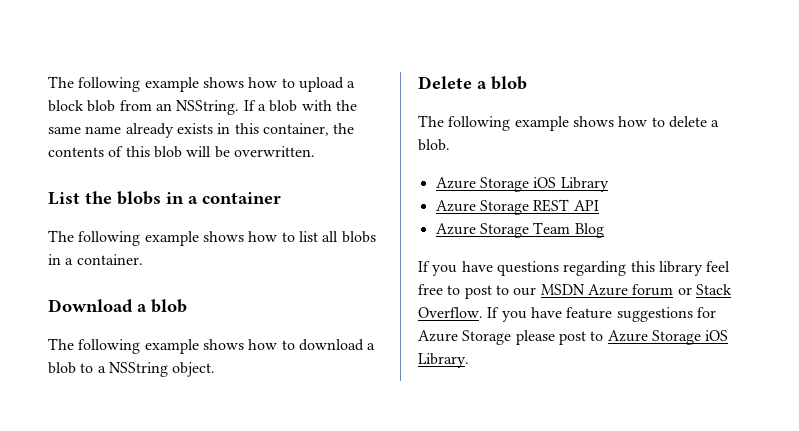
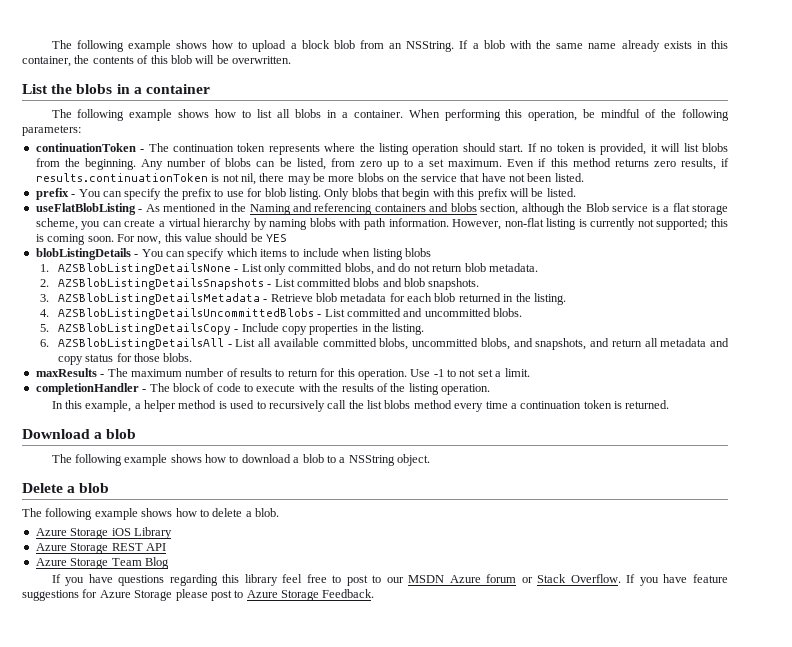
(143, 259) none -> [408,109,729,121] [22,125,81,136] [35,143,729,155] [35,158,729,170] [35,173,584,185] [35,188,576,200] [35,203,728,215] [35,218,728,230] [35,233,288,245] [35,248,431,260] [39,263,538,275] [39,278,480,290] [39,293,566,305] [39,308,523,320] [39,323,425,335] [39,338,730,350] [57,353,193,365] [35,368,530,380] [35,383,490,395] [51,400,670,412] When performing this operation, be mindful of the following parameters: // continuationToken - The continuation token represents where the listing operation should start. If no token is provided, it will list blobs from the beginning. Any number of blobs can be listed, from zero up to a set maximum. Even if this method returns zero results, if results.continuationToken is not nil, there may be more blobs on the service that have not been listed. // prefix - You can specify the prefix to use for blob listing. Only blobs that begin with this prefix will be listed. // useFlatBlobListing - As mentioned in the Naming and referencing containers and blobs section, although the Blob service is a flat storage scheme, you can create a virtual hierarchy by naming blobs with path information. However, non-flat listing is currently not supported; this is coming soon. For now, this value should be YES // blobListingDetails - You can specify which items to include when listing blobs // 1. AZSBlobListingDetailsNone - List only committed blobs, and do not return blob metadata. // 2. AZSBlobListingDetailsSnapshots - List committed blobs and blob snapshots. // 3. AZSBlobListingDetailsMetadata - Retrieve blob metadata for each blob returned in the listing. // 4. AZSBlobListingDetailsUncommittedBlobs - List committed and uncommitted blobs. // 5. AZSBlobListingDetailsCopy - Include copy properties in the listing. // 6. AZSBlobListingDetailsAll - List all available committed blobs, uncommitted blobs, and snapshots, and return all metadata and copy status for those blobs. // maxResults - The maximum number of results to return for this operation. Use -1 to not set a limit. // completionHandler - The block of code to execute with the results of the listing operation. // In this example, a helper method is used to recursively call the list blobs method every time a continuation token is returned.
[705,330,729,341] [418,353,469,368] iOS Library. -> [322,589,375,598] Feedback.

